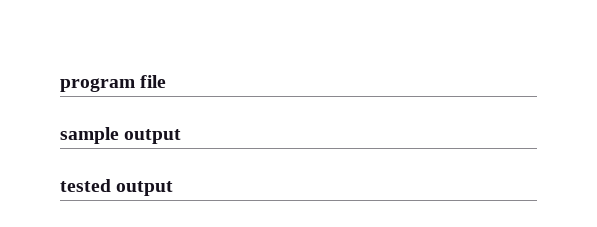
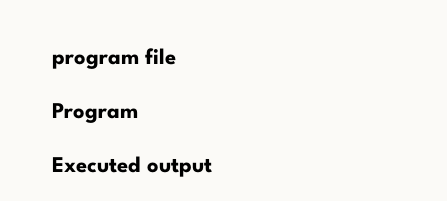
[60,127,182,144] [60,179,174,196] sample output // tested output -> [52,103,138,123] [52,156,213,177] Program // Executed output

